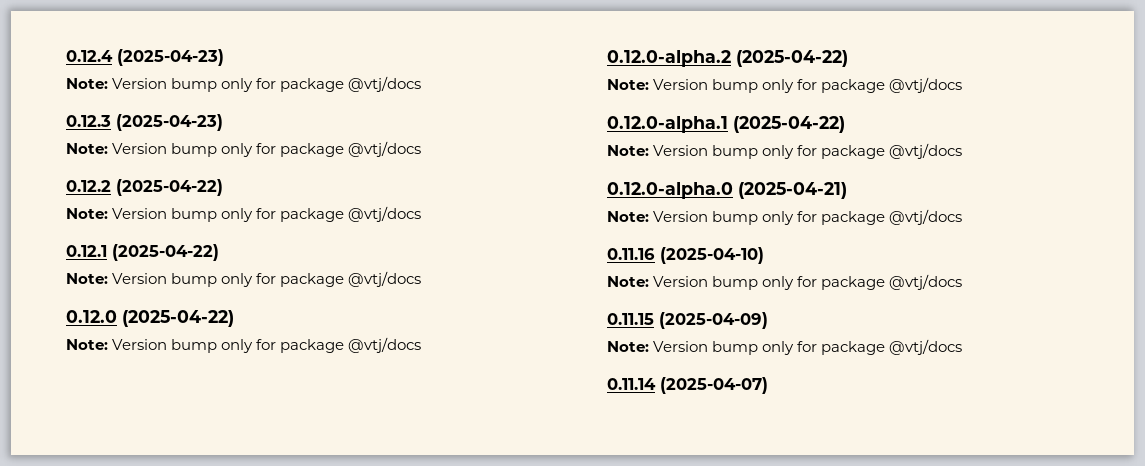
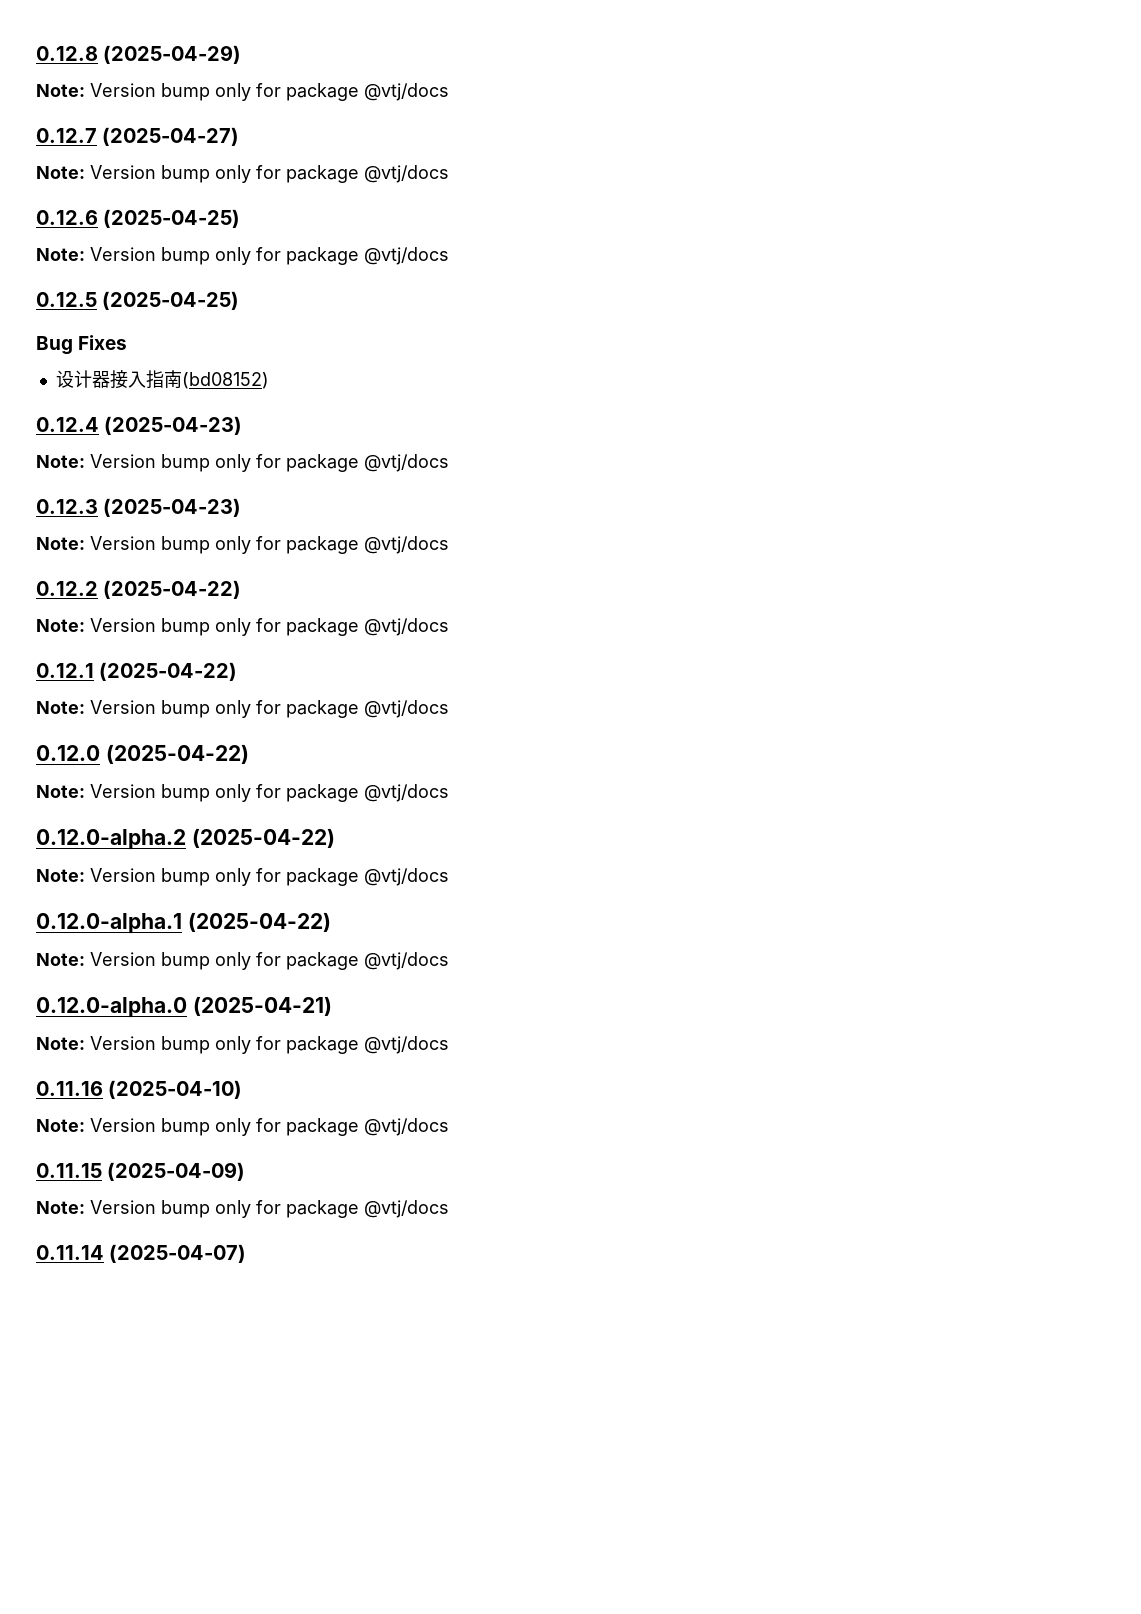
(66, 56) none -> [36,45,242,64] [36,83,449,101] [36,127,240,146] [36,165,449,183] [36,209,241,228] [36,247,449,265] [36,291,240,310] [36,335,128,355] [55,370,269,389] 0.12.8 (2025-04-29) // Note: Version bump only for package @vtj/docs // 0.12.7 (2025-04-27) // Note: Version bump only for package @vtj/docs // 0.12.6 (2025-04-25) // Note: Version bump only for package @vtj/docs // 0.12.5 (2025-04-25) // Bug Fixes // 设计器接入指南(bd08152) //

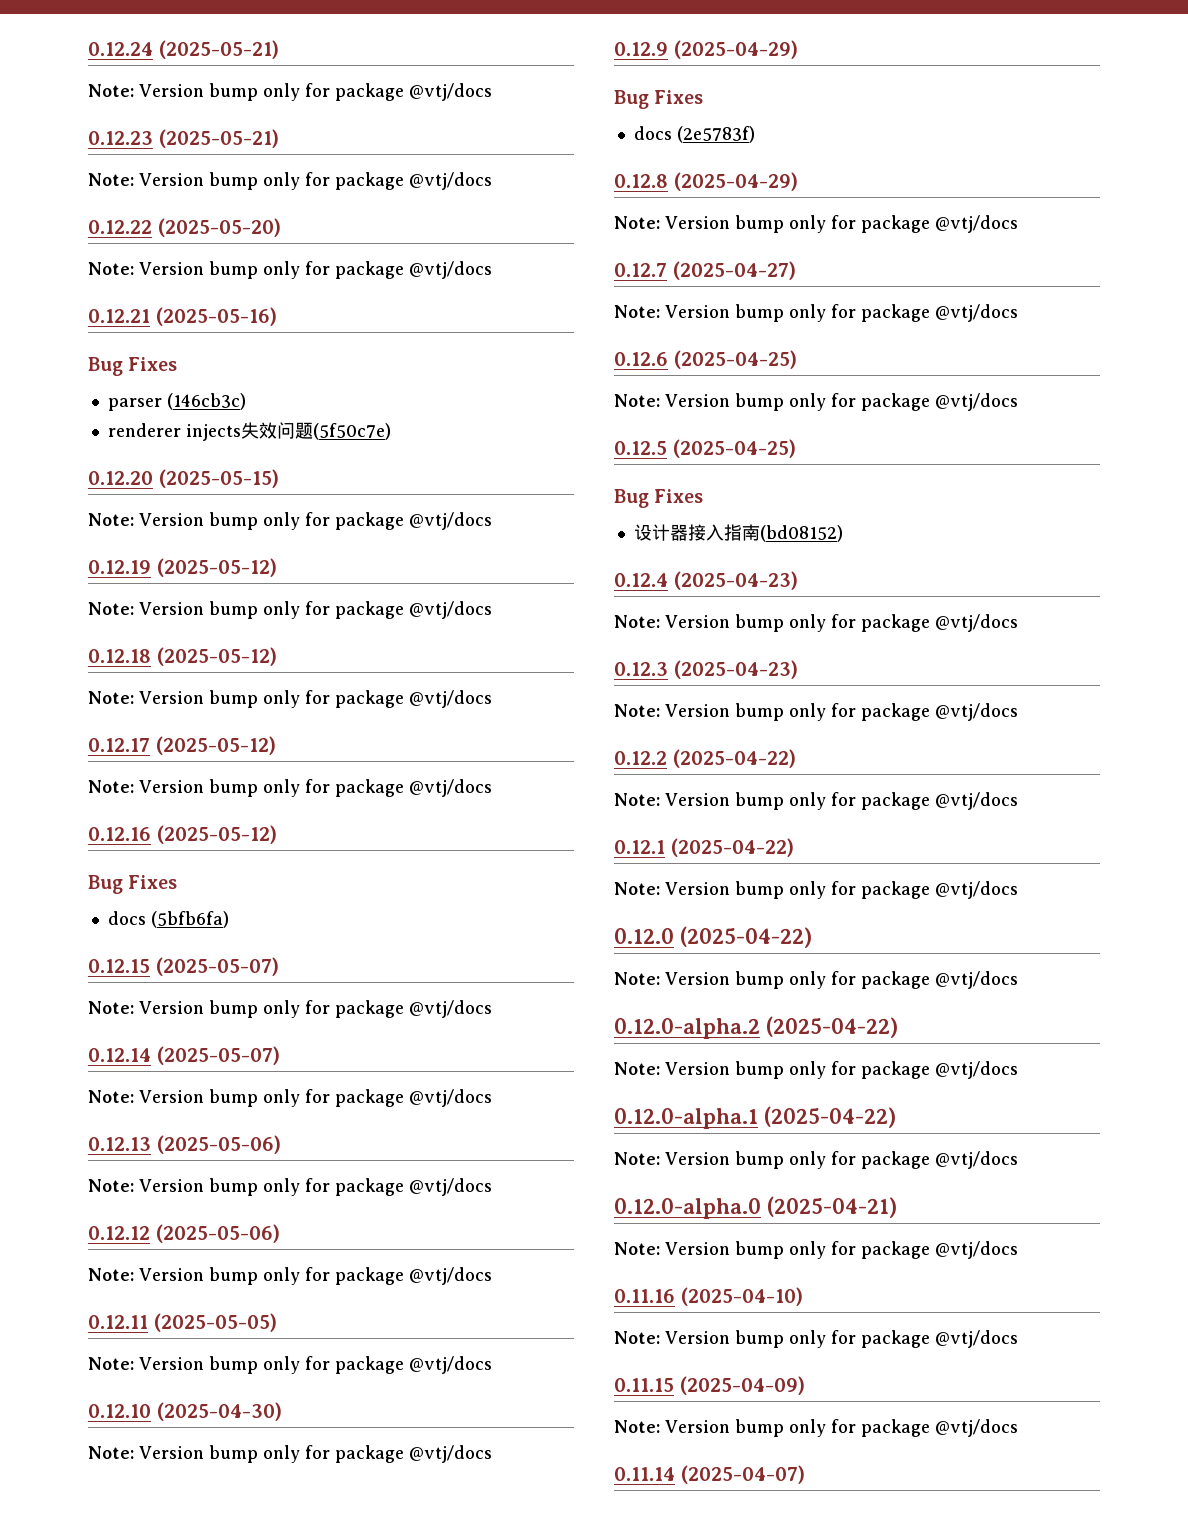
(36, 53) none -> [88,40,279,59] [88,83,492,101] [88,129,279,148] [88,172,492,190] [88,218,281,237] [88,261,492,279] [88,307,277,326] [88,357,178,376] [107,393,246,411] [107,422,391,441] [88,469,279,488] [88,512,492,530] [88,558,277,577] [88,601,492,619] [88,647,277,666] [88,690,492,708] [88,736,276,755] [88,779,492,797] [88,825,277,844] [88,875,178,894] [107,911,229,928] [88,957,279,976] [88,1000,492,1018] [88,1046,280,1065] [88,1089,492,1107] [88,1135,281,1154] [88,1178,492,1196] [88,1224,280,1243] [88,1267,492,1285] [88,1313,277,1332] [88,1356,492,1374] [88,1402,282,1421] [88,1445,492,1463] [614,40,798,59] [614,90,704,109] [633,126,755,143] 0.12.24 (2025-05-21) // Note: Version bump only for package @vtj/docs // 0.12.23 (2025-05-21) // Note: Version bump only for package @vtj/docs // 0.12.22 (2025-05-20) // Note: Version bump only for package @vtj/docs // 0.12.21 (2025-05-16) // Bug Fixes // parser (146cb3c) // renderer injects失效问题(5f50c7e) // 0.12.20 (2025-05-15) // Note: Version bump only for package @vtj/docs // 0.12.19 (2025-05-12) // Note: Version bump only for package @vtj/docs // 0.12.18 (2025-05-12) // Note: Version bump only for package @vtj/docs // 0.12.17 (2025-05-12) // Note: Version bump only for package @vtj/docs // 0.12.16 (2025-05-12) // Bug Fixes // docs (5bfb6fa) // 0.12.15 (2025-05-07) // Note: Version bump only for package @vtj/docs // 0.12.14 (2025-05-07) // Note: Version bump only for package @vtj/docs // 0.12.13 (2025-05-06) // Note: Version bump only for package @vtj/docs // 0.12.12 (2025-05-06) // Note: Version bump only for package @vtj/docs // 0.12.11 (2025-05-05) // Note: Version bump only for package @vtj/docs // 0.12.10 (2025-04-30) // Note: Version bump only for package @vtj/docs // 0.12.9 (2025-04-29) // Bug Fixes // docs (2e5783f) //

